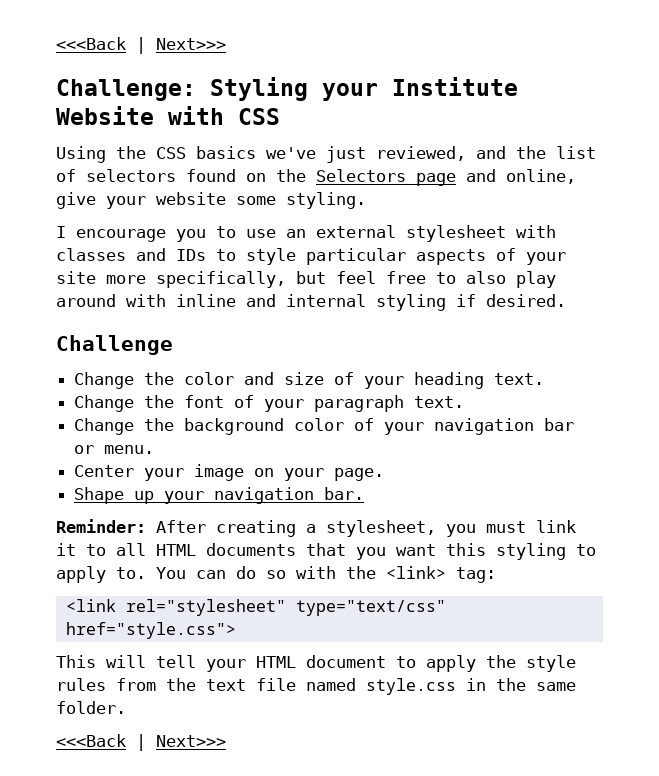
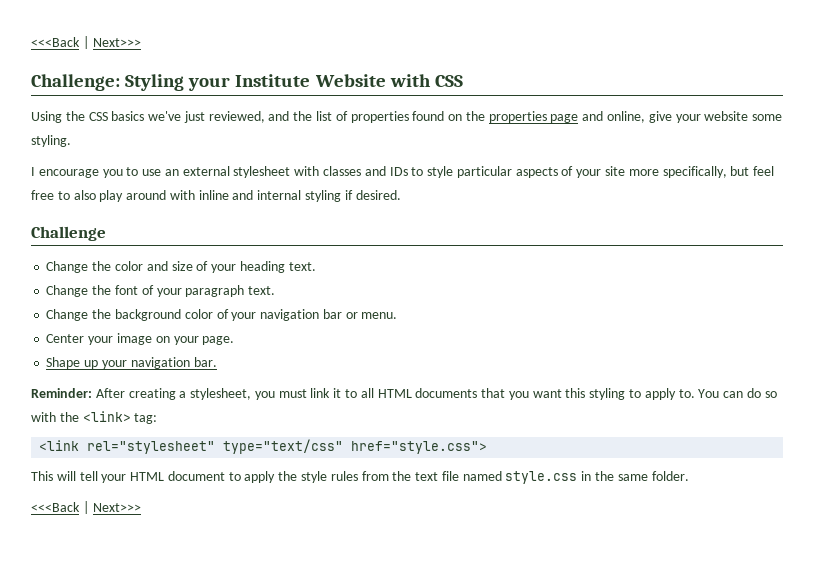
[86,169,176,182] selectors -> [350,111,409,123] properties
[316,169,406,182] Selectors -> [488,111,547,123] properties

